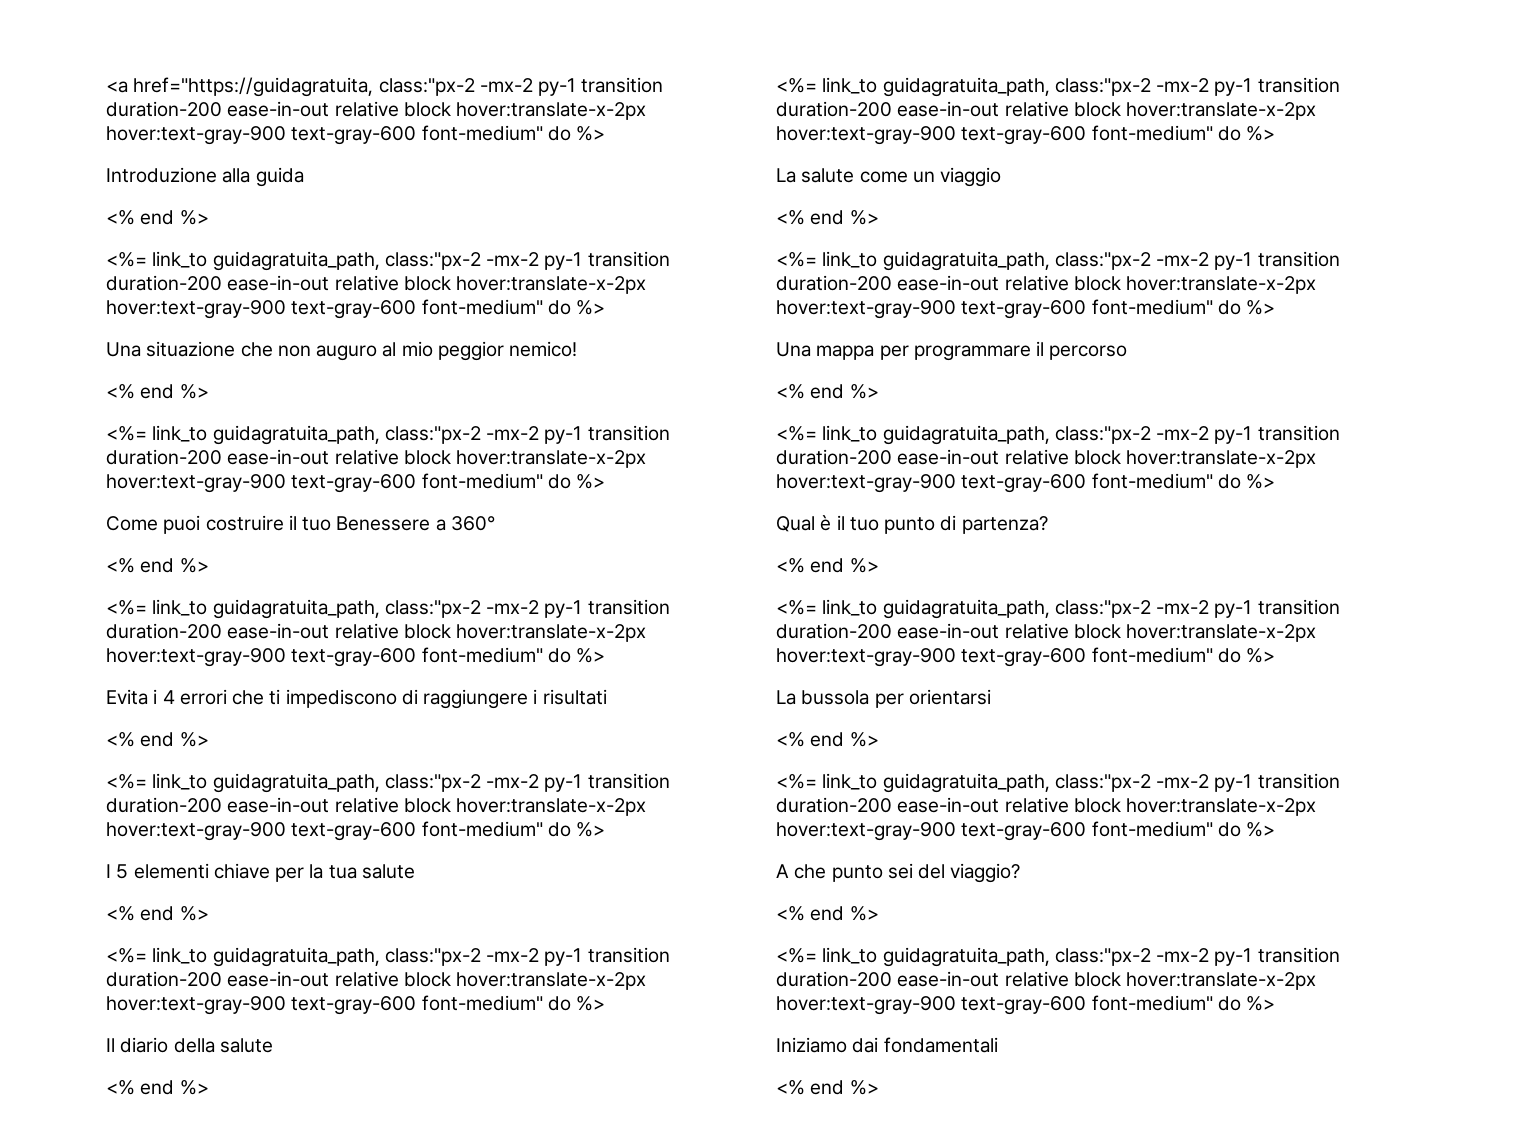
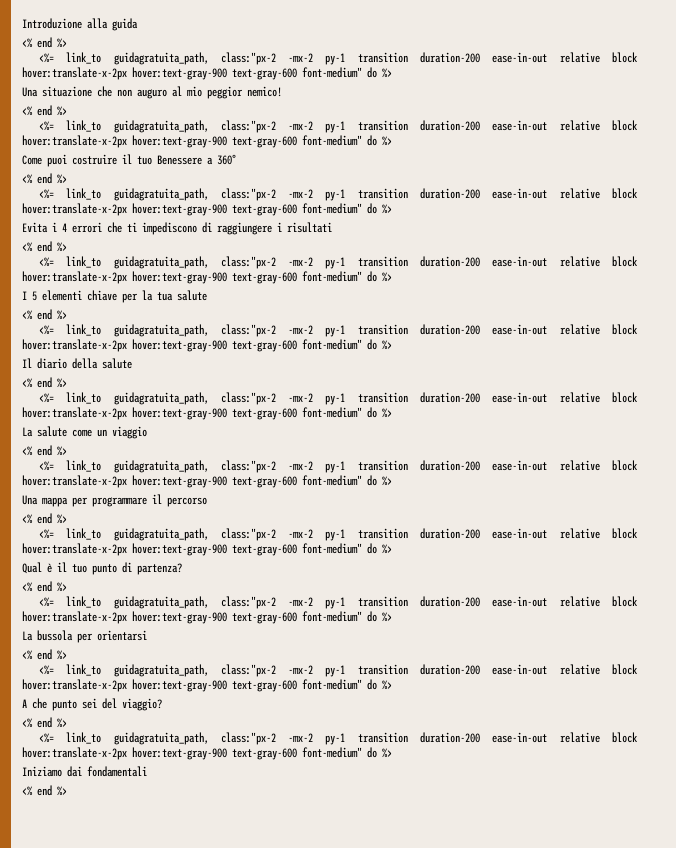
[106,77,664,97] [106,101,647,120] [106,125,606,145] <a href="https://guidagratuita, class:"px-2 -mx-2 py-1 transition duration-200 ease-in-out relative block hover:translate-x-2px hover:text-gray-900 text-gray-600 font-medium" do %> // -> (22, 23) none

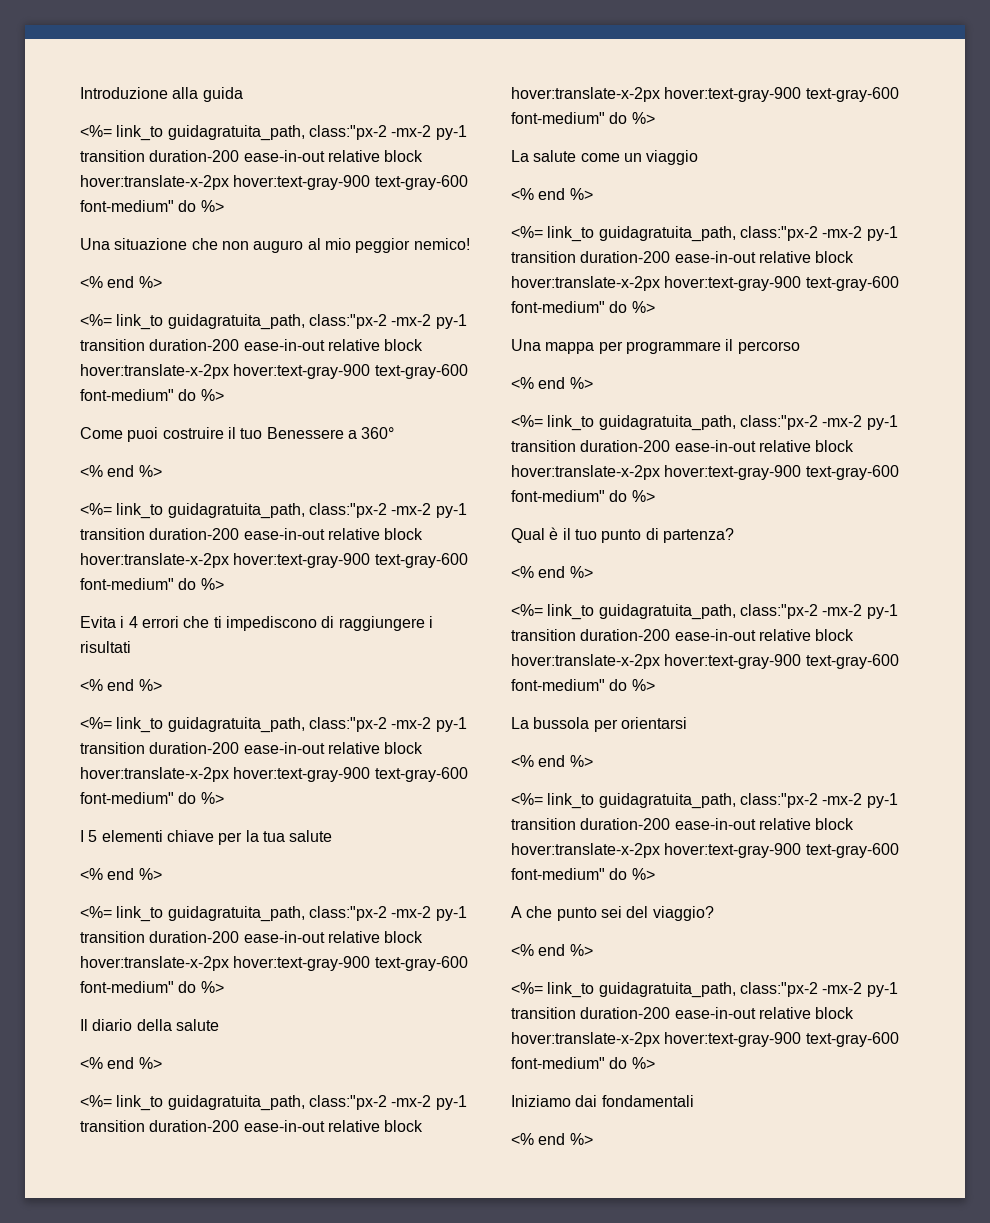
[22,37,67,48] // <% end %> -> (243, 94) none

